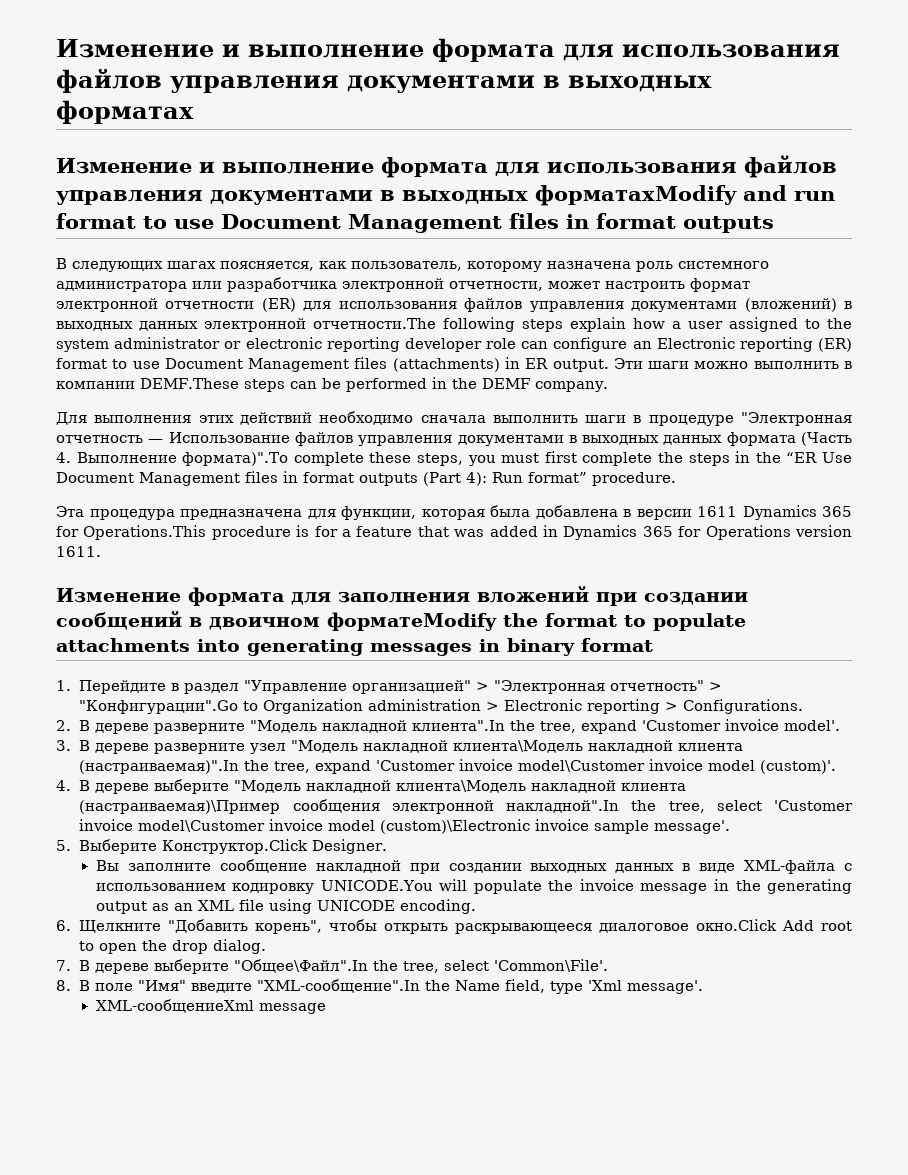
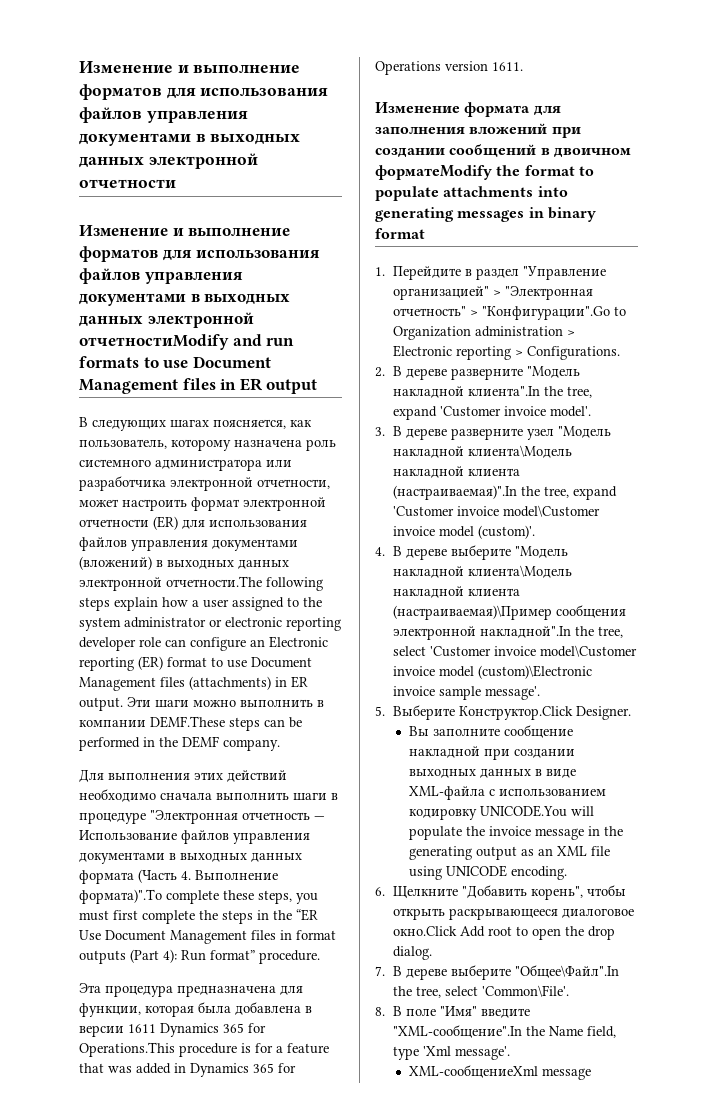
[56,38,840,62] [56,68,712,93] [56,100,194,124] [56,155,837,178] [56,185,737,206] Изменение и выполнение формата для использования файлов управления документами в выходных форматах // Изменение и выполнение формата для использования файлов управления документами в выходных форматахModify -> [79,61,301,73] [79,84,329,100] [79,107,248,123] [79,133,301,146] [79,153,258,169] [79,179,176,188] [79,225,291,236] [79,246,321,262] [79,268,243,284] [79,293,291,306] [79,312,254,328] [79,334,229,350] Изменение и выполнение форматов для использования файлов управления документами в выходных данных электронной отчетности // Изменение и выполнение форматов для использования файлов управления документами в выходных данных электронной отчетностиModify
[56,213,136,229] format -> [79,356,139,368] formats
[596,213,774,233] format outputs -> [239,378,318,394] ER output

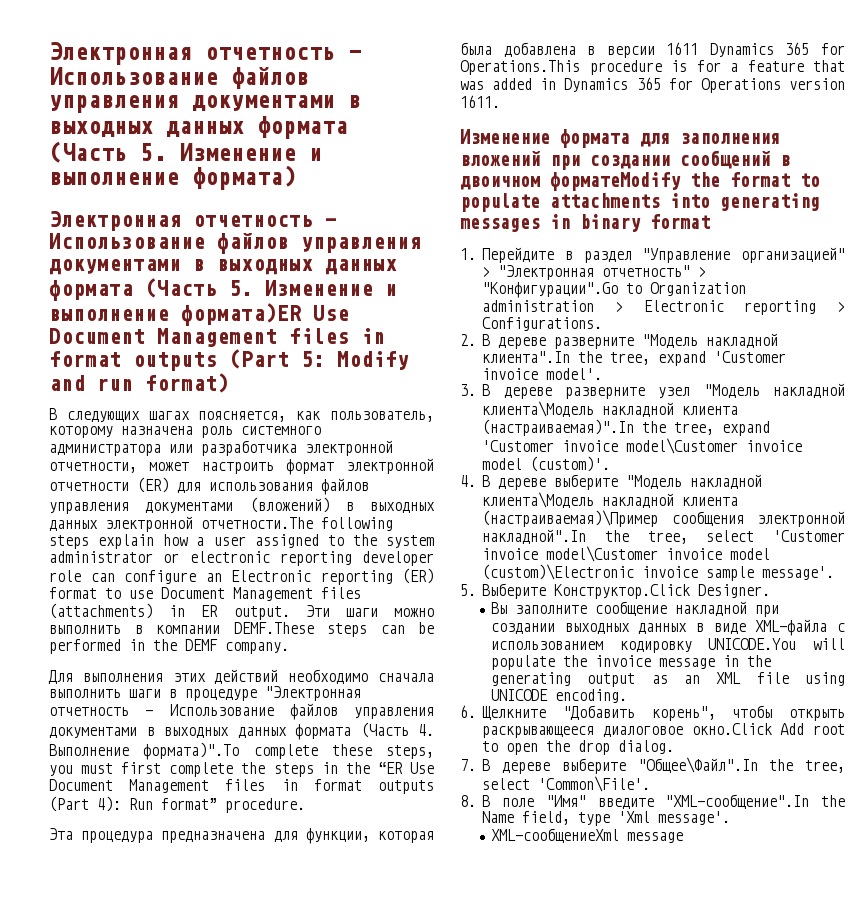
[79,61,301,73] [79,84,329,100] [79,107,248,123] [79,133,301,146] [79,153,258,169] [79,179,176,188] [79,225,291,236] [79,246,321,262] [79,268,243,284] [79,293,291,306] [79,312,254,328] [79,334,295,350] [79,356,271,368] [79,378,318,394] Изменение и выполнение форматов для использования файлов управления документами в выходных данных электронной отчетности // Изменение и выполнение форматов для использования файлов управления документами в выходных данных электронной отчетностиModify and run formats to use Document Management files in ER output -> [49,42,361,65] [49,67,309,89] [49,95,361,113] [49,116,348,139] [49,141,322,163] [49,165,296,190] [49,211,337,231] [49,233,421,254] [49,259,397,275] [49,278,397,301] [49,303,349,326] [49,328,385,347] [49,349,409,371] [49,373,229,393] Электронная отчетность — Использование файлов управления документами в выходных данных формата (Часть 5. Изменение и выполнение формата) // Электронная отчетность — Использование файлов управления документами в выходных данных формата (Часть 5. Изменение и выполнение формата)ER Use Document Management files in format outputs (Part 5: Modify and run format)

